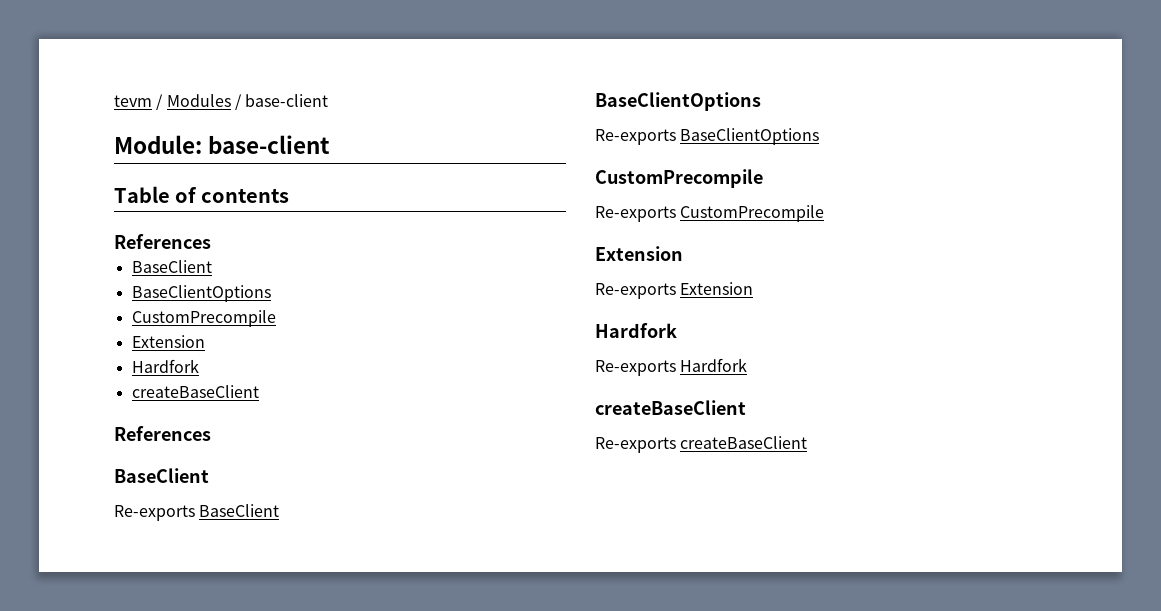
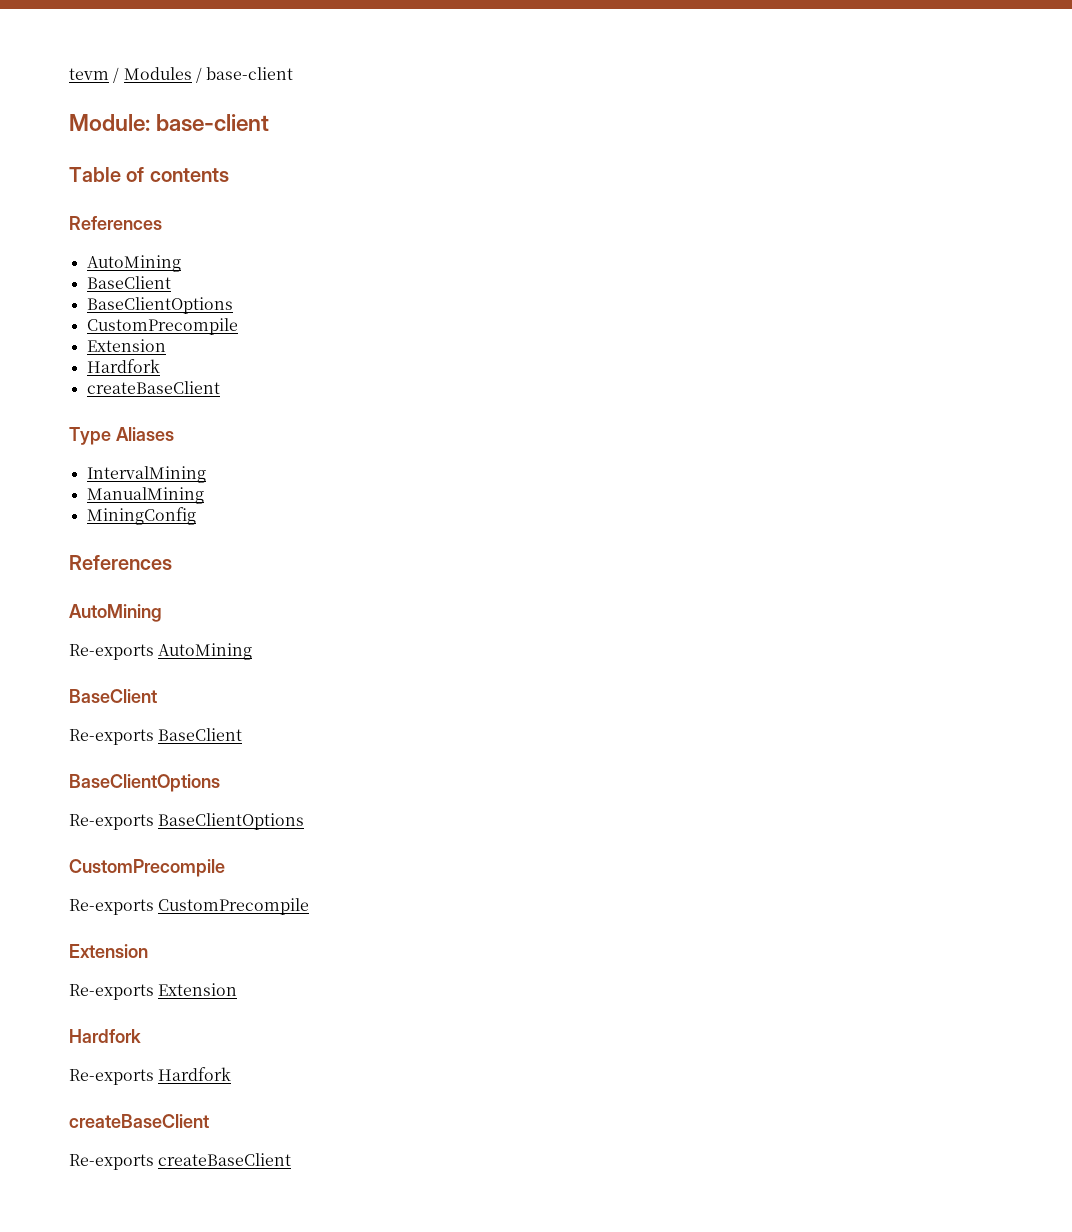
(211, 241) none -> [86,255,181,272] // AutoMining
[114,426,211,441] References -> [69,427,174,445] [86,466,206,483] [86,487,204,504] [86,507,196,525] [69,555,172,570] [69,604,162,622] [69,643,253,660] Type Aliases // IntervalMining // ManualMining // MiningConfig // References // AutoMining // Re-exports AutoMining

